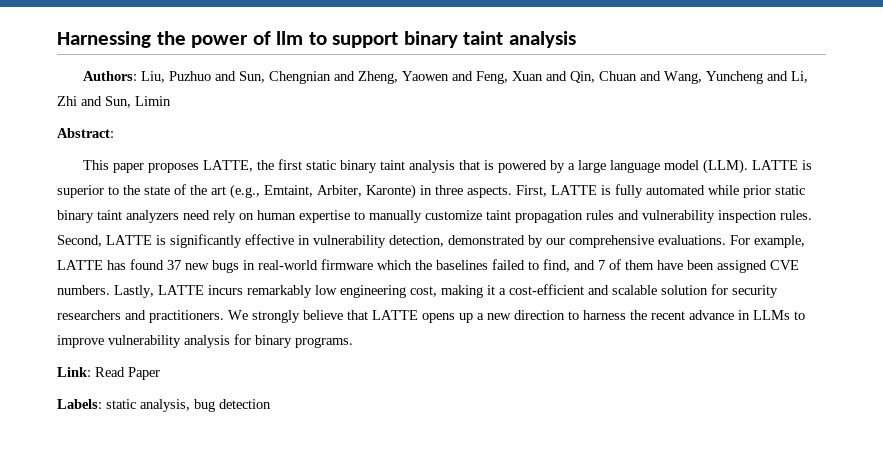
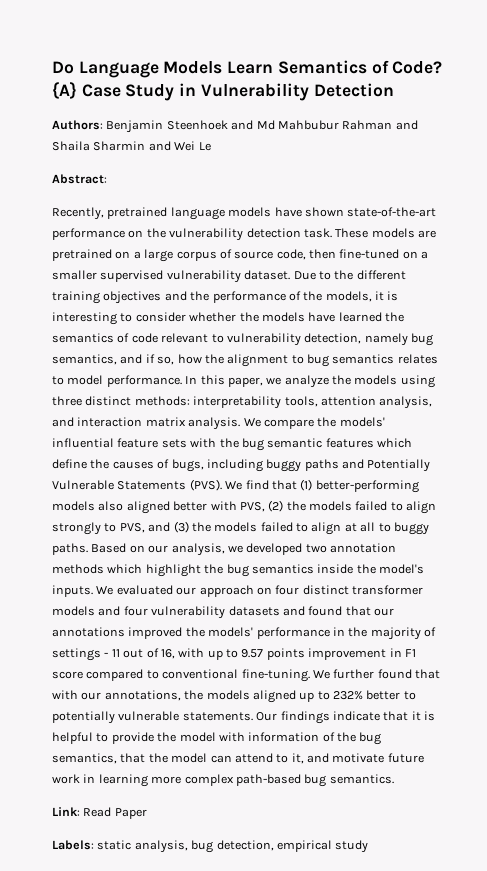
[57,31,576,48] [83,71,809,84] [57,96,171,108] [57,128,114,138] [83,159,813,174] [57,184,805,199] [57,210,812,223] [57,234,805,248] [57,259,799,273] [57,284,778,298] [57,310,805,323] [57,334,353,348] Harnessing the power of llm to support binary taint analysis // Authors: Liu, Puzhuo and Sun, Chengnian and Zheng, Yaowen and Feng, Xuan and Qin, Chuan and Wang, Yuncheng and Li, Zhi and Sun, Limin // Abstract: // This paper proposes LATTE, the first static binary taint analysis that is powered by a large language model (LLM). LATTE is superior to the state of the art (e.g., Emtaint, Arbiter, Karonte) in three aspects. First, LATTE is fully automated while prior static binary taint analyzers need rely on human expertise to manually customize taint propagation rules and vulnerability inspection rules. Second, LATTE is significantly effective in vulnerability detection, demonstrated by our comprehensive evaluations. For example, LATTE has found 37 new bugs in real-world firmware which the baselines failed to find, and 7 of them have been assigned CVE numbers. Lastly, LATTE incurs remarkably low engineering cost, making it a cost-efficient and scalable solution for security researchers and practitioners. We strongly believe that LATTE opens up a new direction to harness the recent advance in LLMs to improve vulnerability analysis for binary programs. -> [52,60,443,78] [52,82,394,101] [52,120,418,133] [52,141,211,151] [52,174,107,184] [52,207,437,220] [52,228,436,241] [52,249,429,262] [52,270,406,283] [52,291,399,304] [52,312,404,325] [52,333,433,346] [52,354,438,367] [52,375,435,388] [52,396,433,409] [52,417,385,430] [52,438,412,451] [52,459,431,472] [52,479,419,493] [52,500,437,514] [52,521,429,535] [52,543,396,556] [52,564,424,577] [52,585,423,597] [52,606,394,619] [52,627,436,640] [52,648,416,661] [52,669,440,682] [52,690,416,703] [52,711,435,724] [52,732,382,745] [52,753,424,764] [52,774,394,787] Do Language Models Learn Semantics of Code? {A} Case Study in Vulnerability Detection // Authors: Benjamin Steenhoek and Md Mahbubur Rahman and Shaila Sharmin and Wei Le // Abstract: // Recently, pretrained language models have shown state-of-the-art performance on the vulnerability detection task. These models are pretrained on a large corpus of source code, then fine-tuned on a smaller supervised vulnerability dataset. Due to the different training objectives and the performance of the models, it is interesting to consider whether the models have learned the semantics of code relevant to vulnerability detection, namely bug semantics, and if so, how the alignment to bug semantics relates to model performance. In this paper, we analyze the models using three distinct methods: interpretability tools, attention analysis, and interaction matrix analysis. We compare the models' influential feature sets with the bug semantic features which define the causes of bugs, including buggy paths and Potentially Vulnerable Statements (PVS). We find that (1) better-performing models also aligned better with PVS, (2) the models failed to align strongly to PVS, and (3) the models failed to align at all to buggy paths. Based on our analysis, we developed two annotation methods which highlight the bug semantics inside the model's inputs. We evaluated our approach on four distinct transformer models and four vulnerability datasets and found that our annotations improved the models' performance in the majority of settings - 11 out of 16, with up to 9.57 points improvement in F1 score compared to conventional fine-tuning. We further found that with our annotations, the models aligned up to 232% better to potentially vulnerable statements. Our findings indicate that it is helpful to provide the model with information of the bug semantics, that the model can attend to it, and motivate future work in learning more complex path-based bug semantics.
[219,399,271,409] detection -> [216,840,369,853] detection, empirical study

